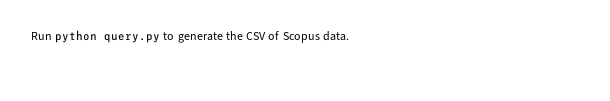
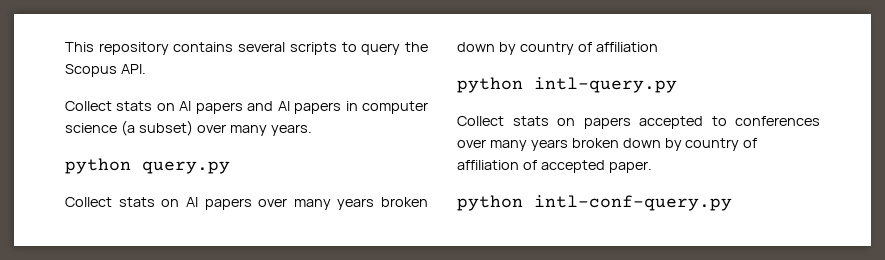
[31,30,349,43] Run python query.py to generate the CSV of Scopus data. -> [65,42,429,55] [65,64,146,77] [65,101,429,114] [65,120,312,136] [65,158,230,174] [65,197,428,210] [457,42,658,55] [457,77,677,93] [457,116,820,129] [457,138,758,151] [457,160,652,173] [457,195,732,211] This repository contains several scripts to query the Scopus API. // Collect stats on AI papers and AI papers in computer science (a subset) over many years. // python query.py // Collect stats on AI papers over many years broken down by country of affiliation // python intl-query.py // Collect stats on papers accepted to conferences over many years broken down by country of affiliation of accepted paper. // python intl-conf-query.py

